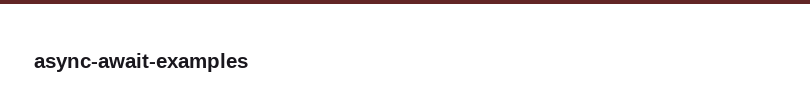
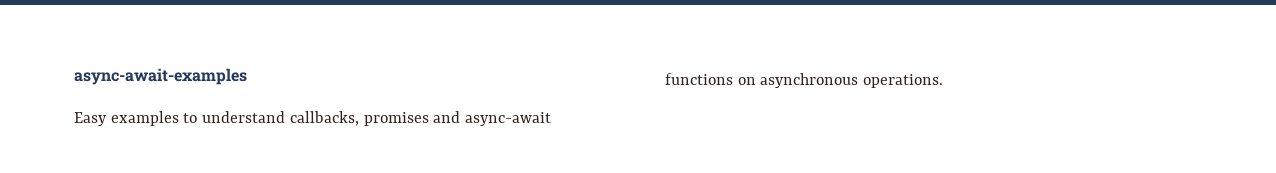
(248, 62) none -> [74,111,552,126] [665,73,944,88] // Easy examples to understand callbacks, promises and async-await functions on asynchronous operations.

